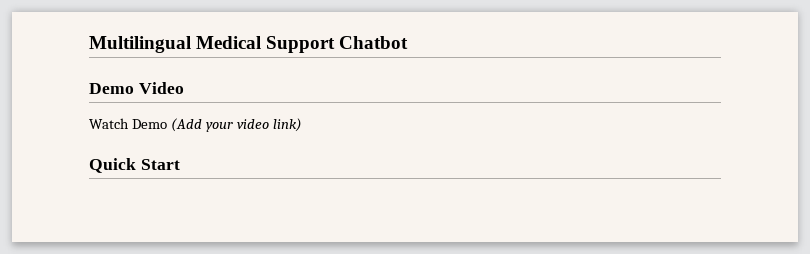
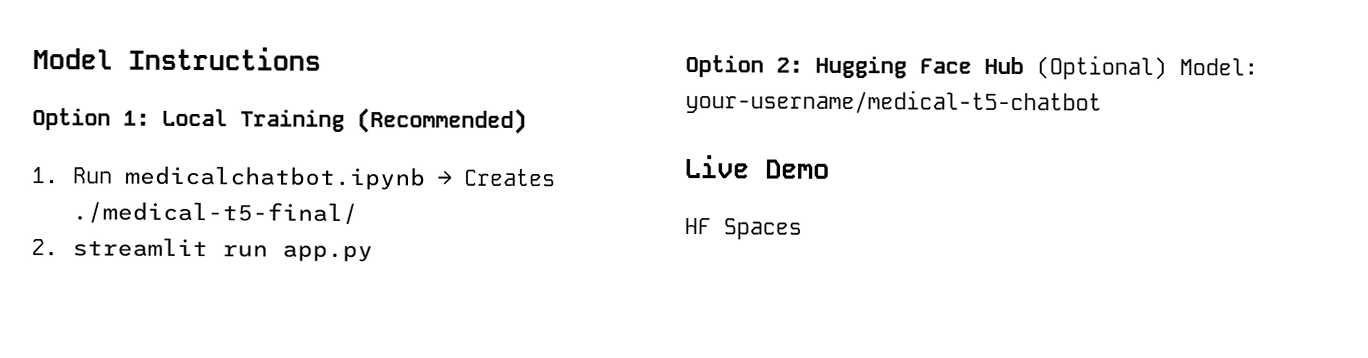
[89,36,409,53] [89,82,184,94] [89,118,302,132] [89,158,180,173] Multilingual Medical Support Chatbot // Demo Video // Watch Demo (Add your video link) // Quick Start -> [32,46,321,71] [32,108,527,135] [31,165,557,191] [72,201,359,226] [31,237,374,263] [685,55,1258,80] [685,89,1102,116] [685,155,830,179] [684,218,802,240] Model Instructions // Option 1: Local Training (Recommended) // 1. Run medicalchatbot.ipynb → Creates ./medical-t5-final/ // 2. streamlit run app.py // Option 2: Hugging Face Hub (Optional) Model: your-username/medical-t5-chatbot // Live Demo // HF Spaces

